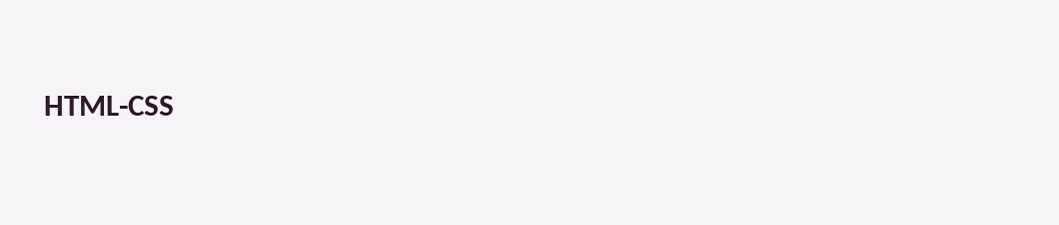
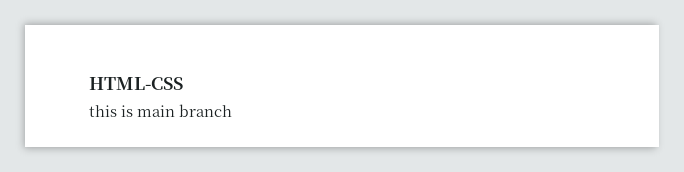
(175, 105) none -> [89,104,233,117] // this is main branch

